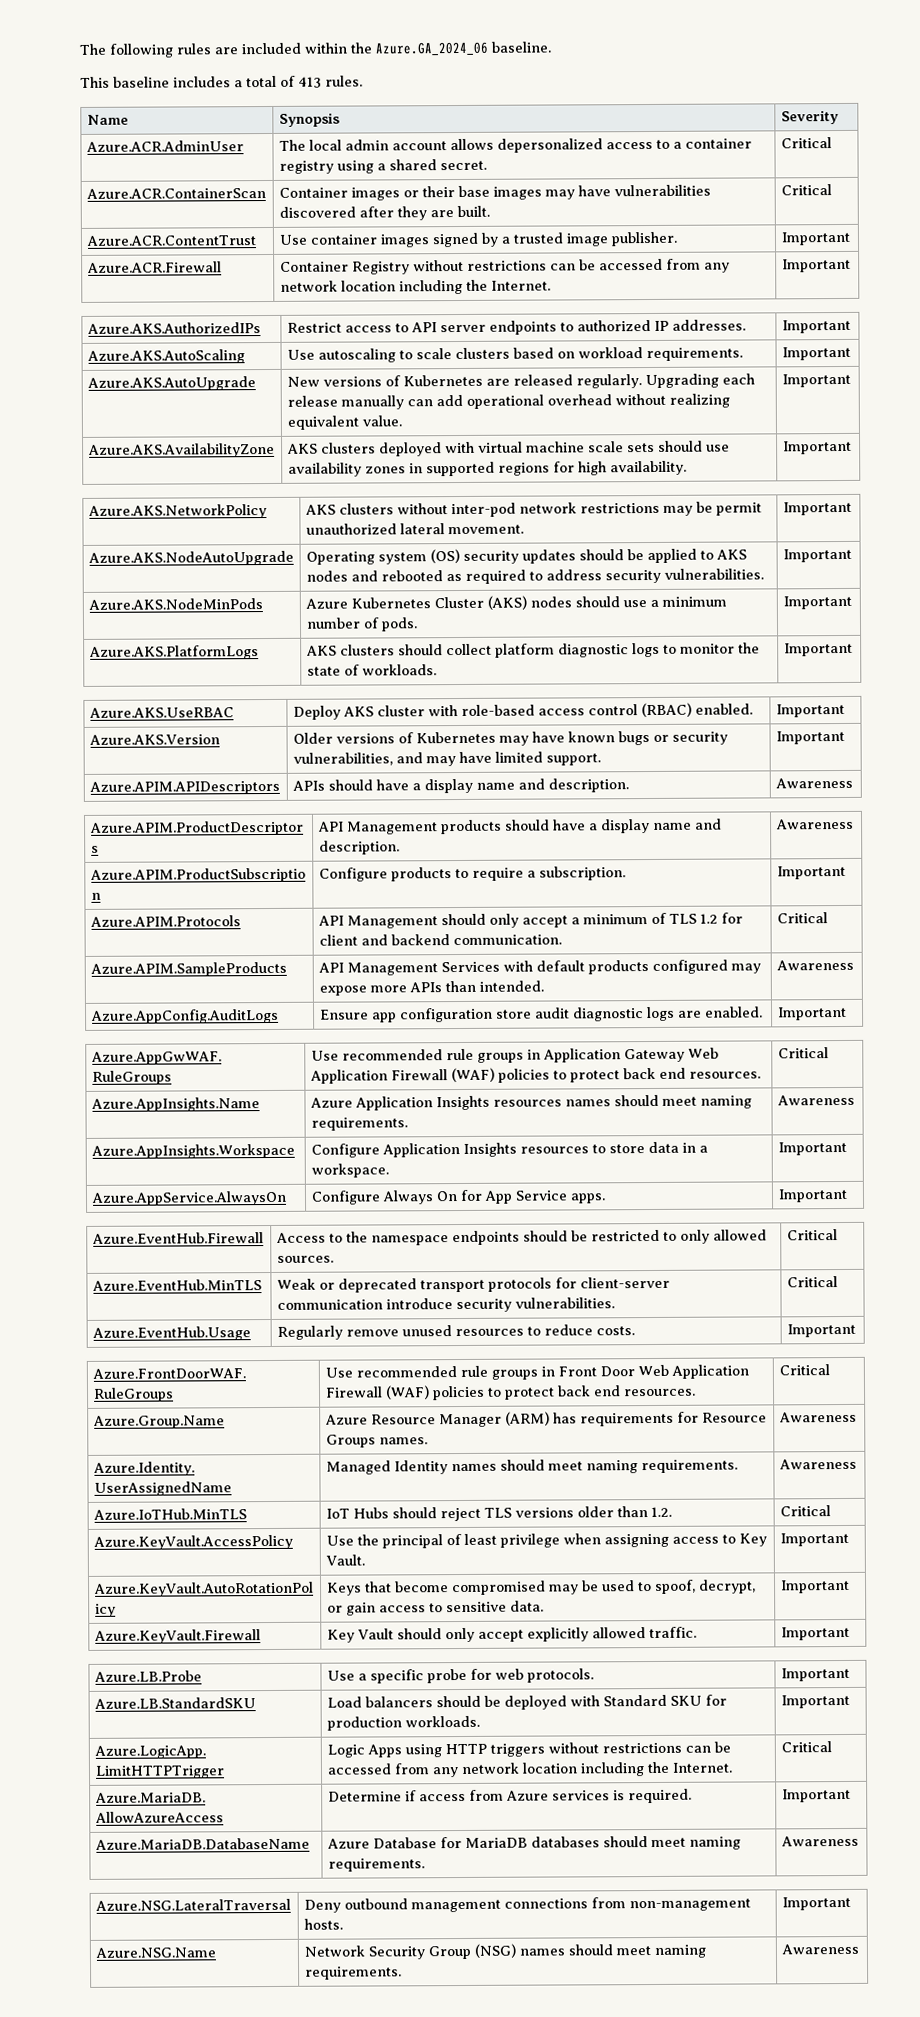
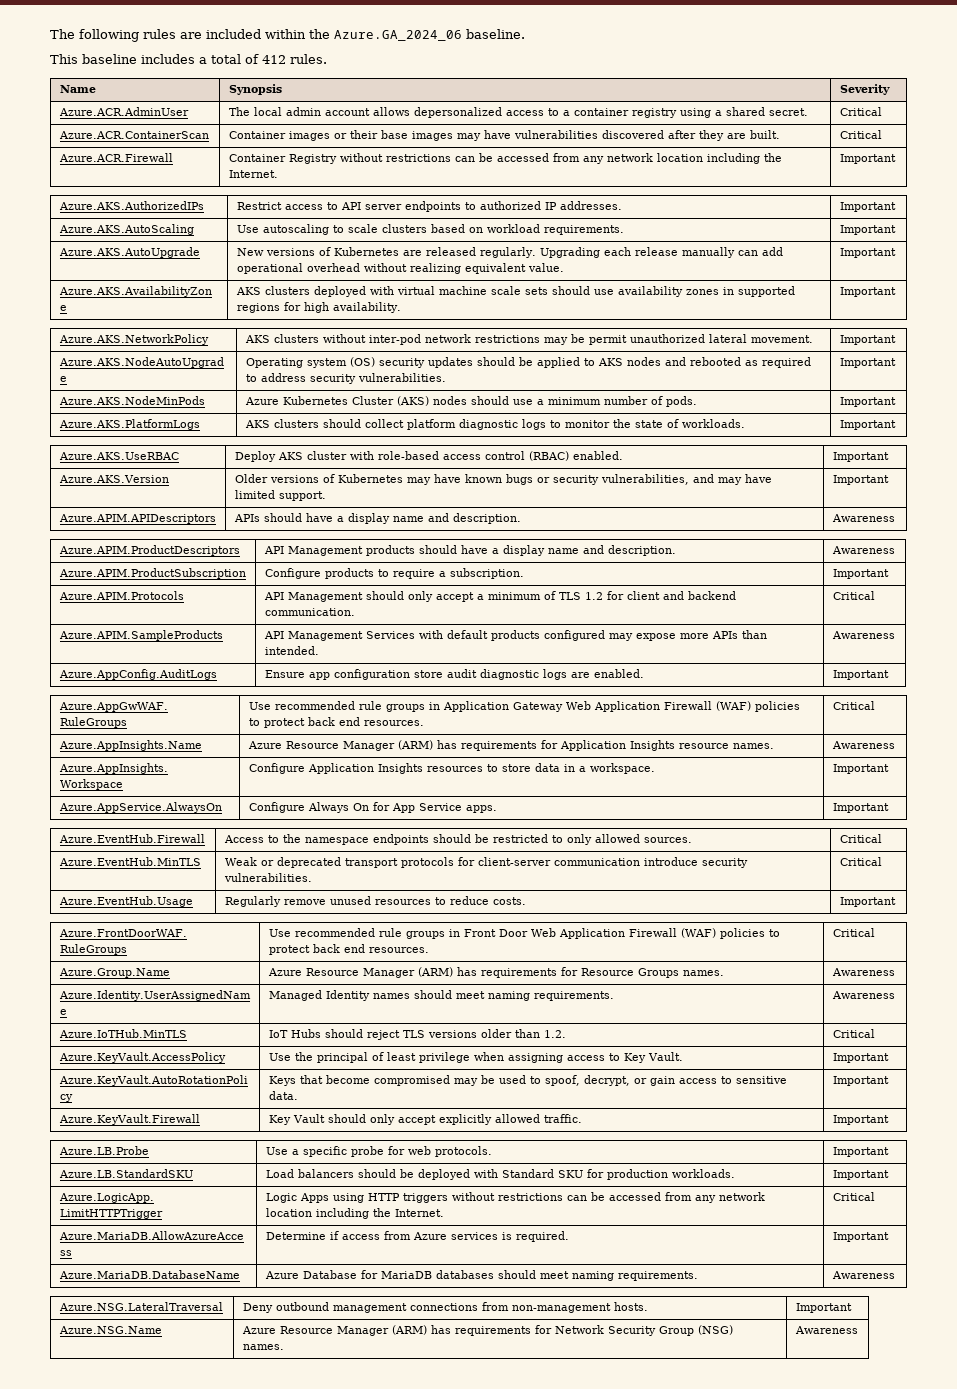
[298,76,322,88] 413 -> [262,55,286,64] 412
[85,235,256,246] [278,231,678,248] [780,231,851,246] // Azure.ACR.ContentTrust | Use container images signed by a trusted image publisher. | Important -> (882, 134) none
[354,1094,752,1111] [310,1117,408,1131] Application Insights resources names should meet naming requirements. -> [285,740,774,751] Resource Manager (ARM) has requirements for Application Insights resource names.
[303,1943,706,1960] [304,1966,402,1980] Network Security Group (NSG) names should meet naming requirements. -> [241,1325,733,1336] [242,1344,284,1350] Azure Resource Manager (ARM) has requirements for Network Security Group (NSG) names.

